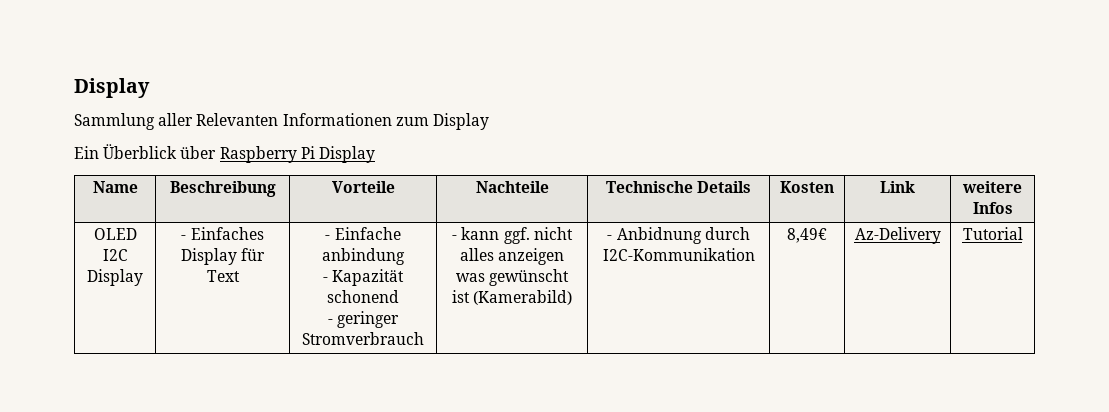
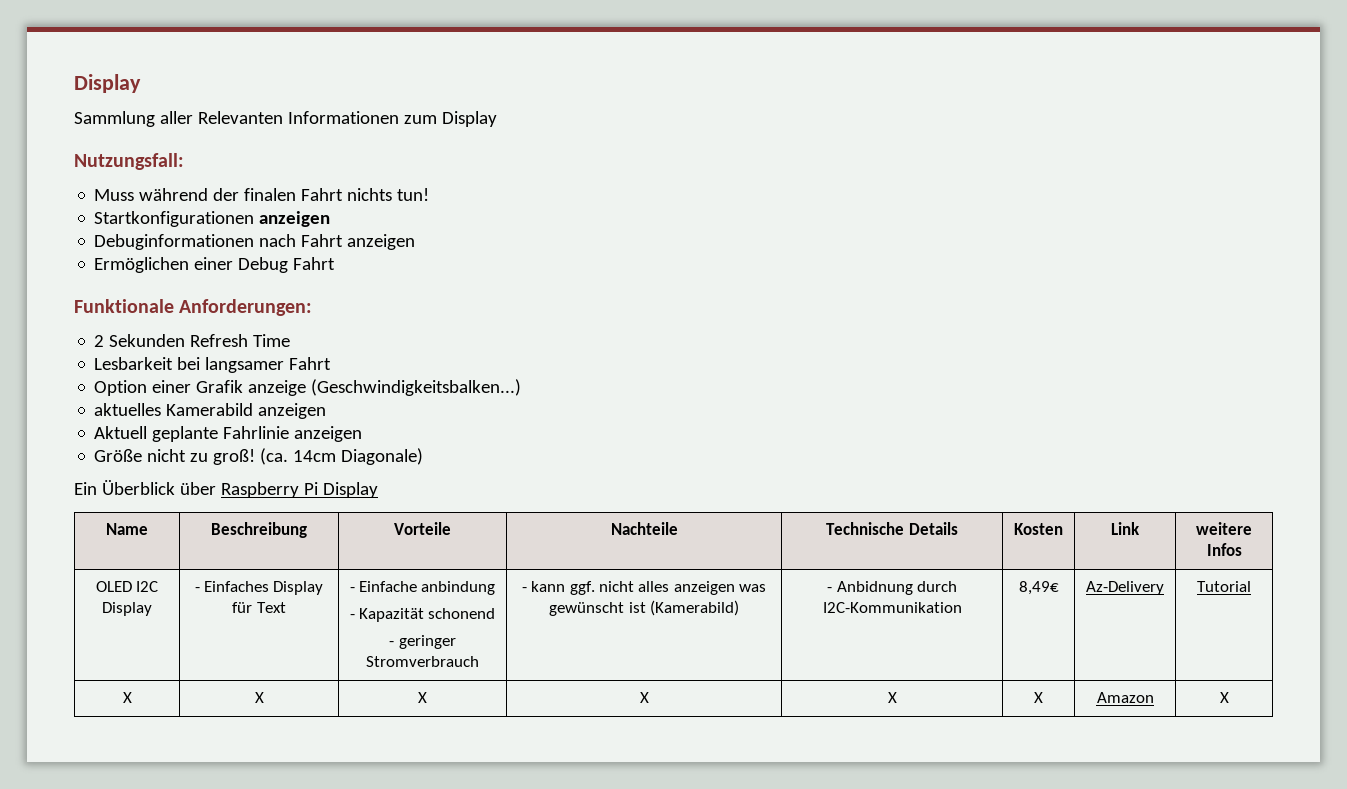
(489, 121) none -> [74,153,184,170] [94,188,430,201] [94,211,331,227] [94,234,416,250] [94,257,336,273] [74,299,313,316] [94,334,291,347] [94,357,332,373] [94,379,522,396] [94,403,327,419] [94,426,363,442] [94,448,424,465] // Nutzungsfall: // Muss während der finalen Fahrt nichts tun! // Startkonfigurationen anzeigen // Debuginformationen nach Fahrt anzeigen // Ermöglichen einer Debug Fahrt // Funktionale Anforderungen: // 2 Sekunden Refresh Time // Lesbarkeit bei langsamer Fahrt // Option einer Grafik anzeige (Geschwindigkeitsbalken...) // aktuelles Kamerabild anzeigen // Aktuell geplante Fahrlinie anzeigen // Größe nicht zu groß! (ca. 14cm Diagonale)
(1023, 233) none -> [122,692,132,703] [254,692,264,703] [418,692,427,703] [639,692,649,703] [887,692,897,703] [1034,692,1043,703] [1096,692,1154,703] [1219,692,1229,703] // X | X | X | X | X | X | Amazon | X

